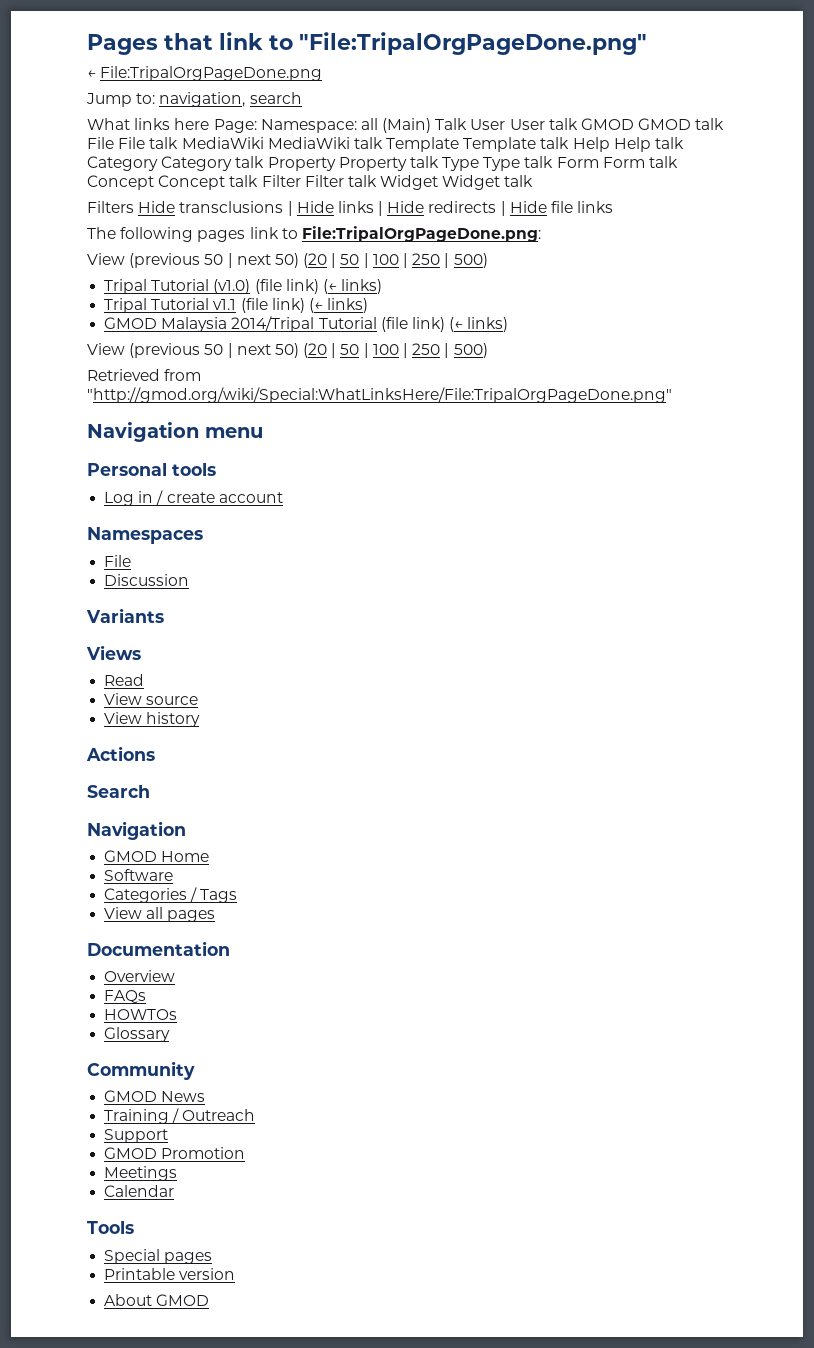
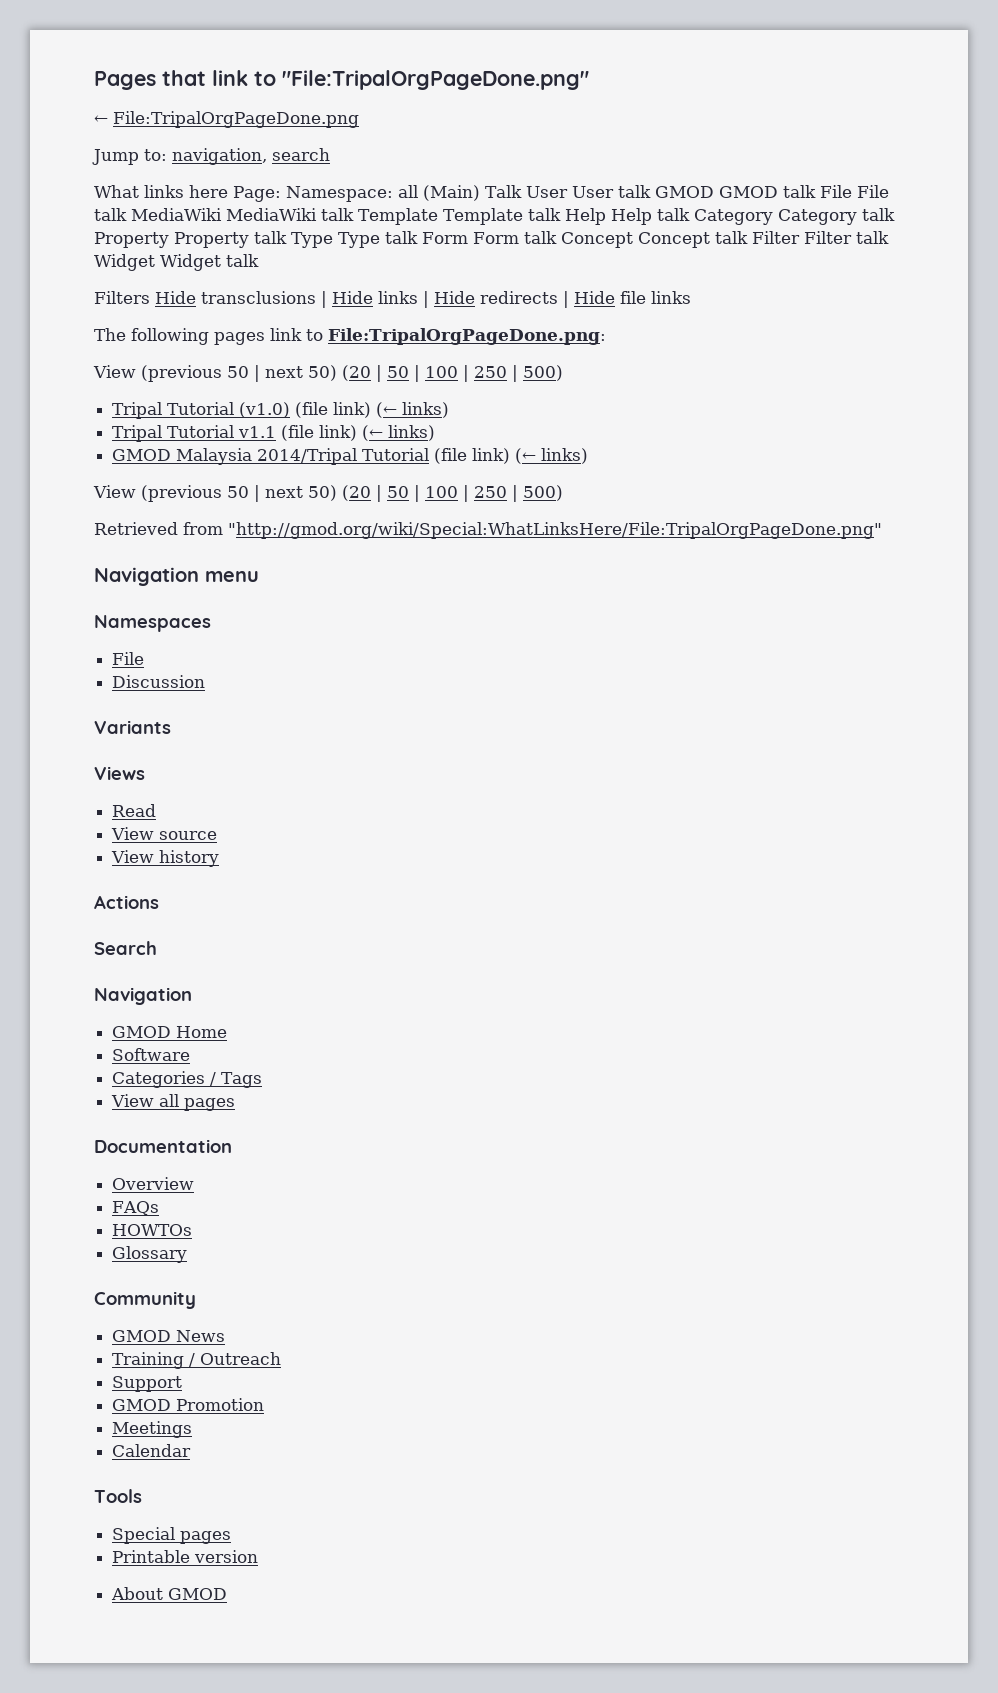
[87,463,216,476] [104,490,283,506] // Personal tools // Log in / create account -> (259, 576) none

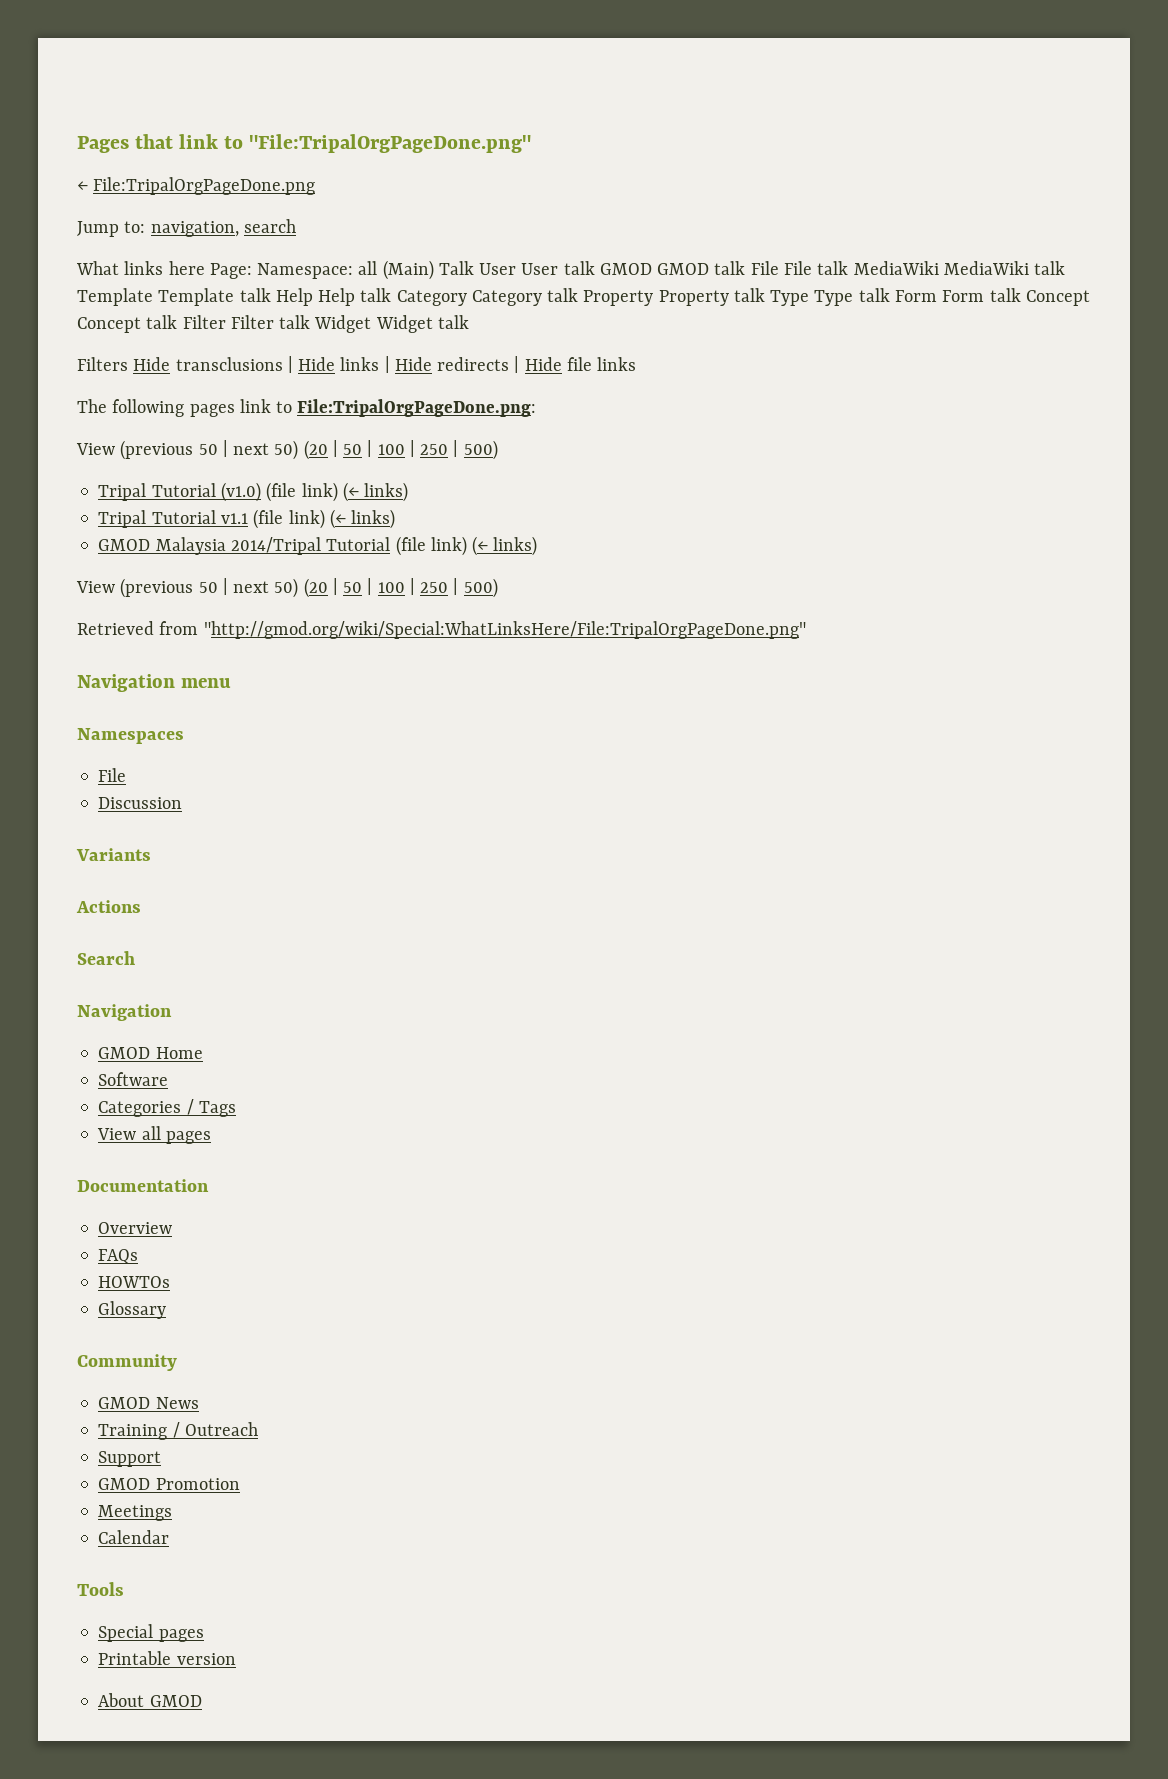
[94,766,145,780] [112,804,157,817] [111,827,218,840] [111,850,220,867] // Views // Read // View source // View history -> (151, 854) none

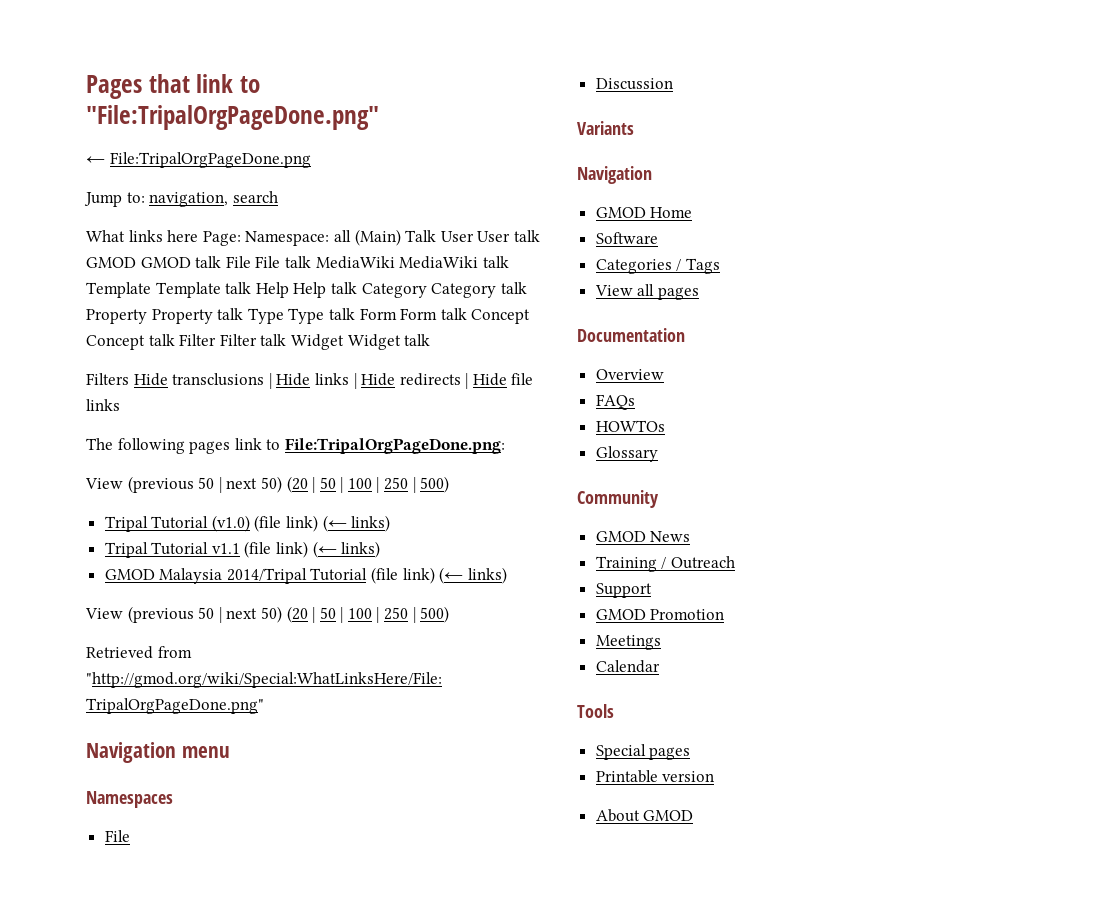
[76,900,141,913] [77,951,135,965] // Actions // Search -> (634, 128) none

